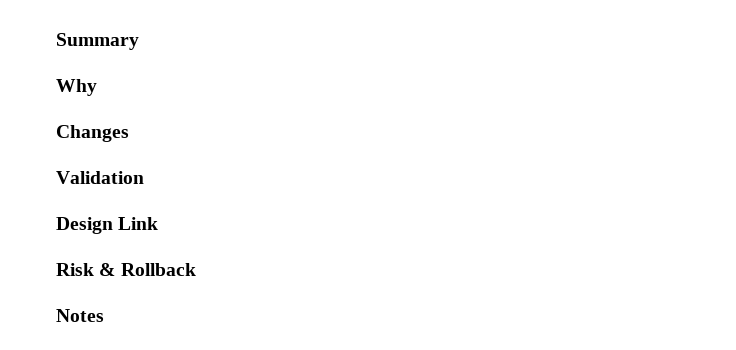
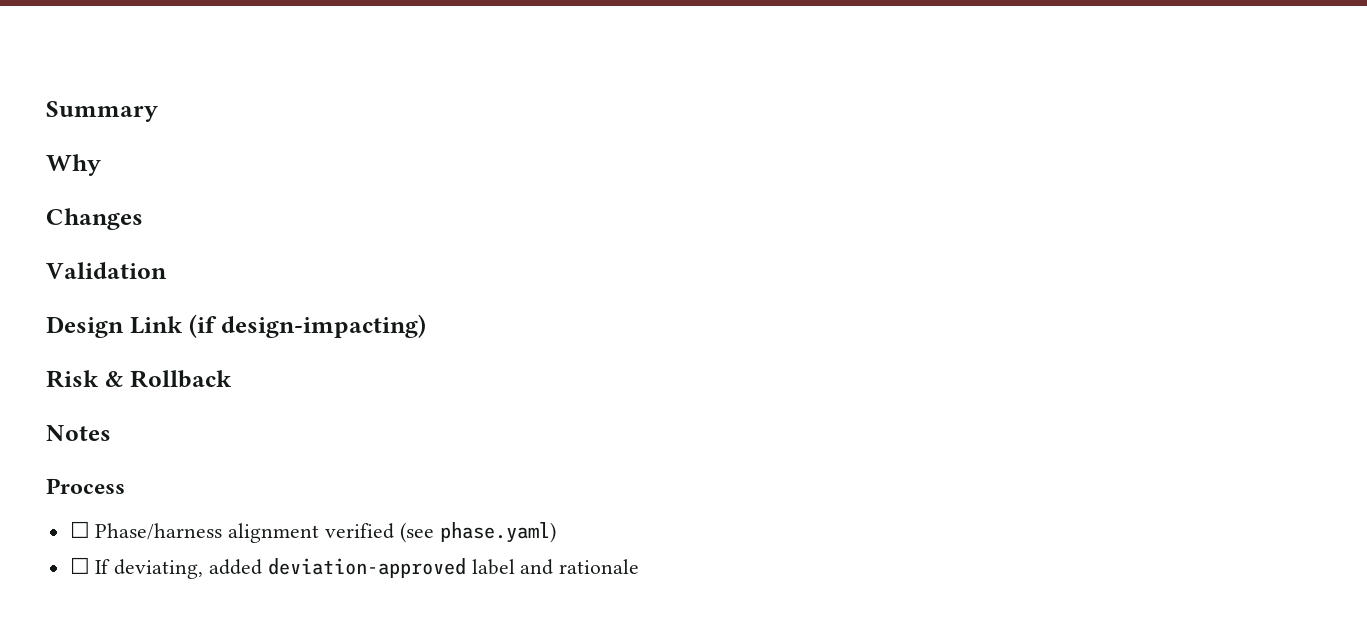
(159, 223) none -> [188,314,427,338] (if design-impacting)
(104, 315) none -> [46,478,125,494] [69,521,556,543] [69,557,640,579] // Process // ☐ Phase/harness alignment verified (see phase.yaml) // ☐ If deviating, added deviation-approved label and rationale

